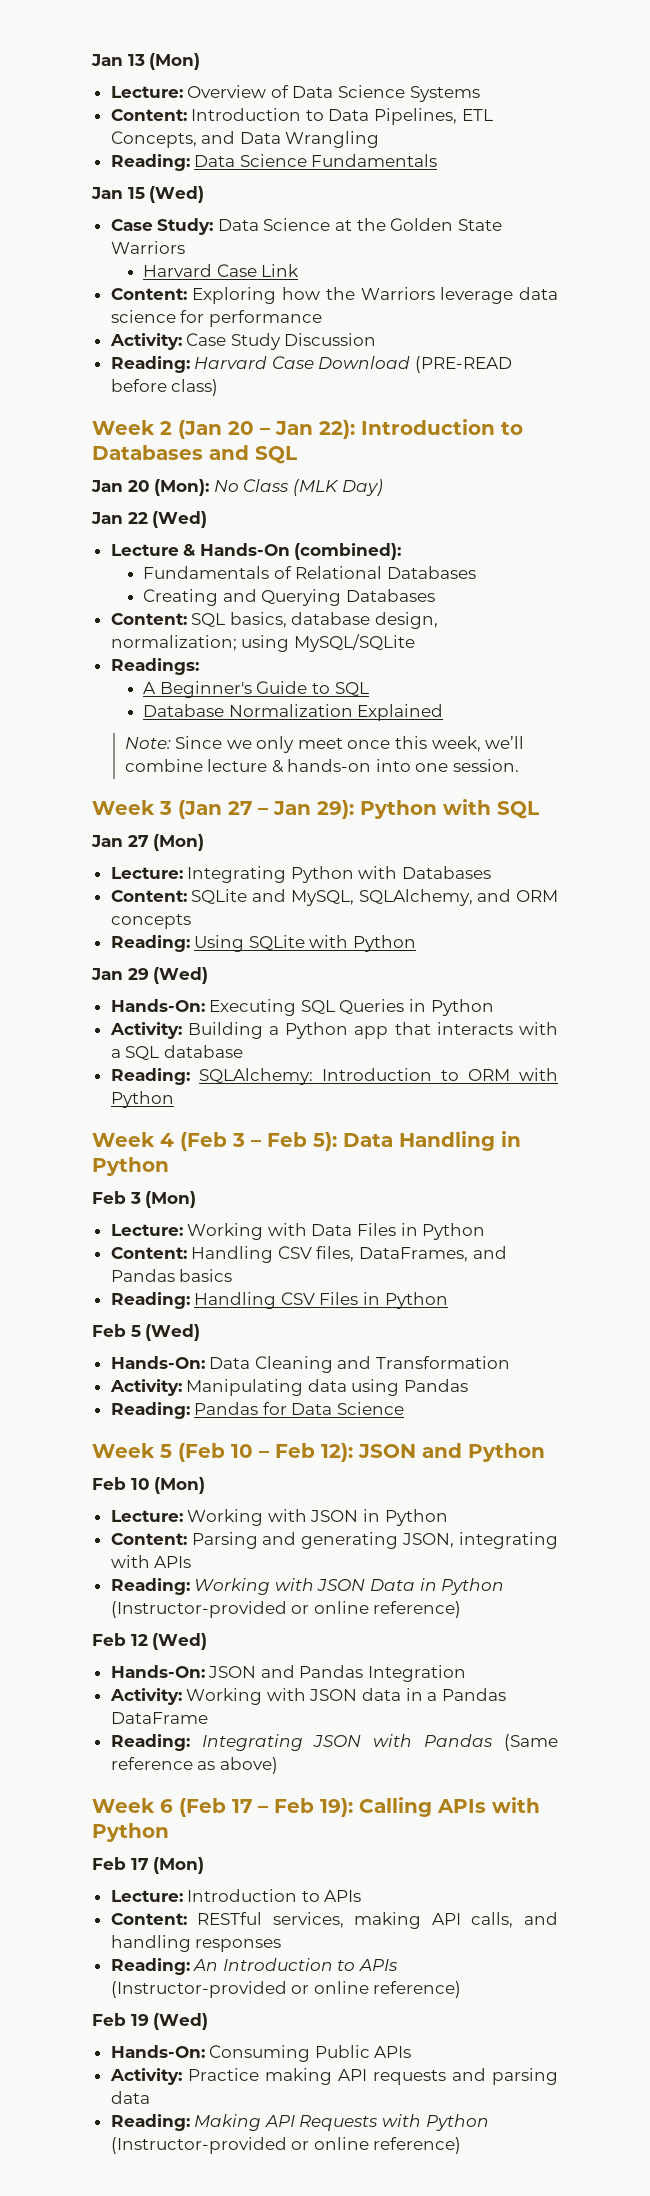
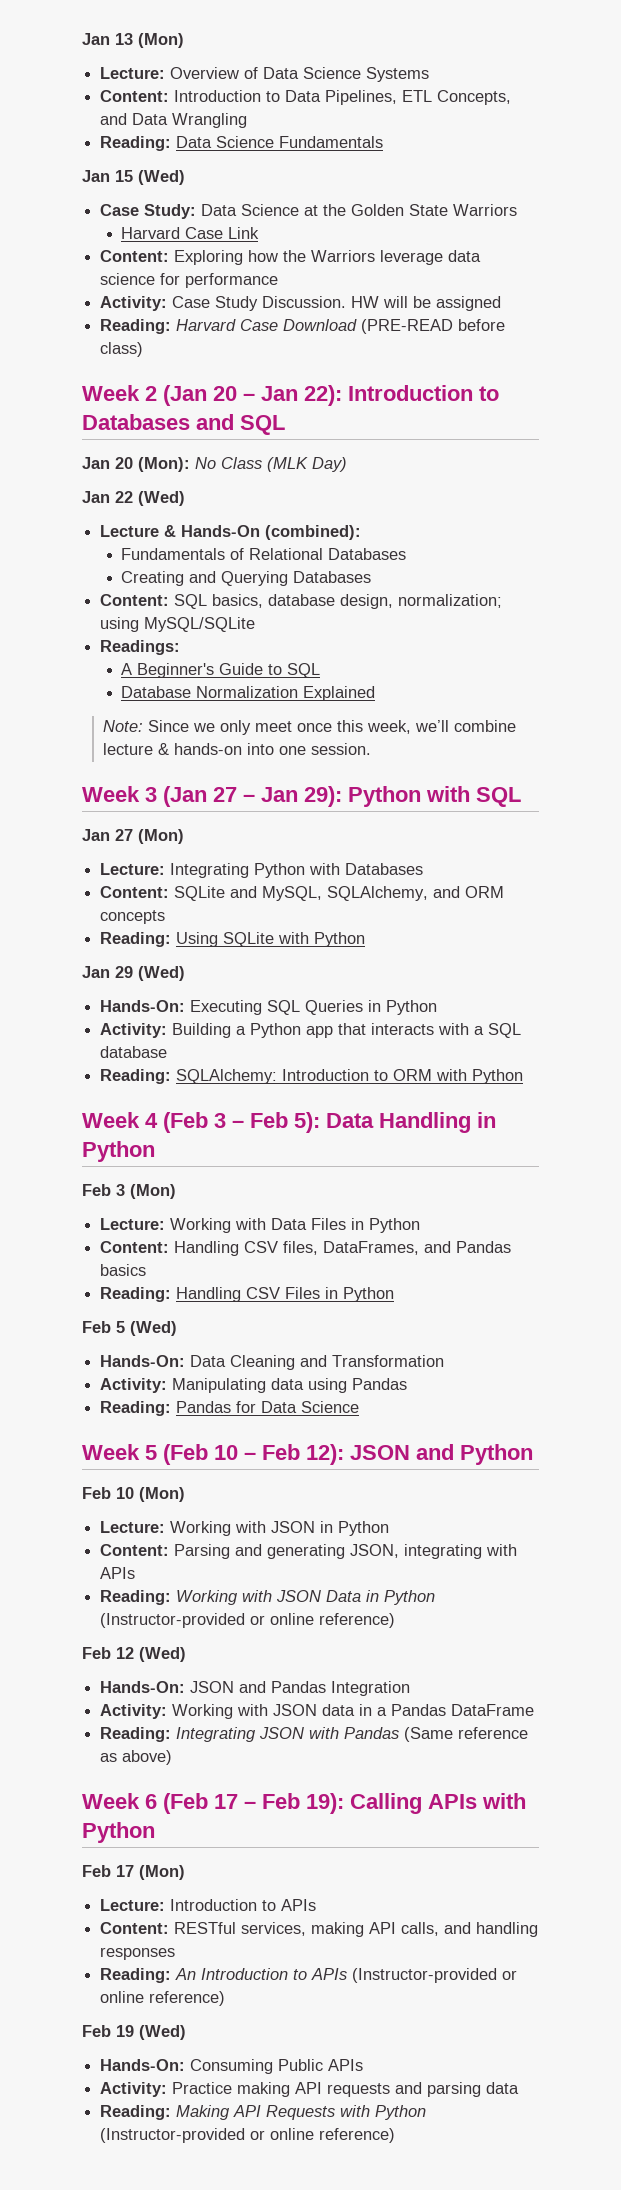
[284,333,377,346] Discussion -> [262,296,502,311] Discussion. HW will be assigned

